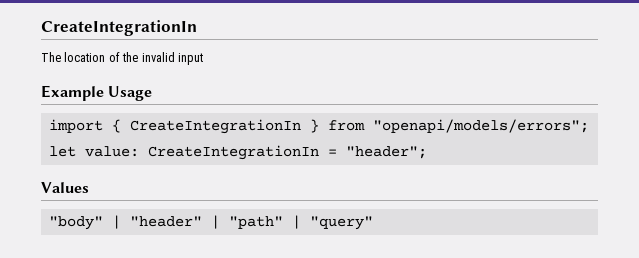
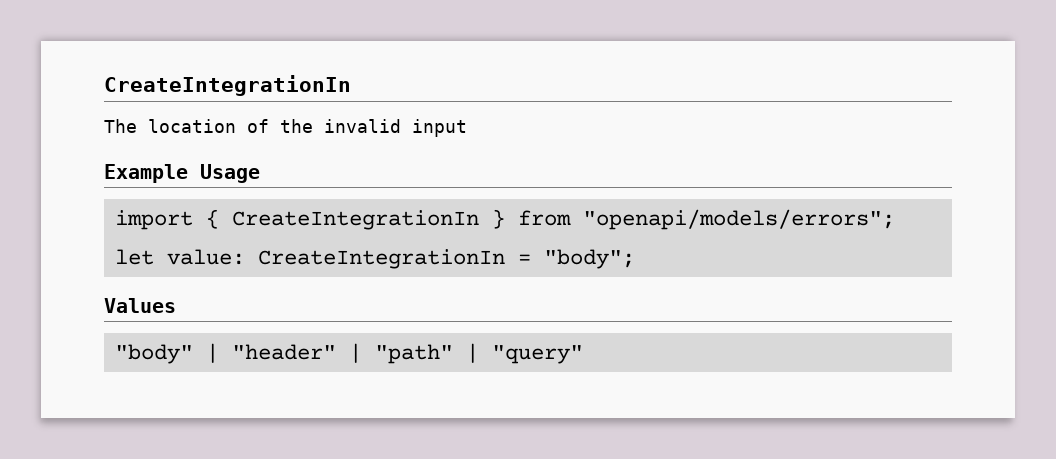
[345,146,427,159] "header"; -> [543,249,635,269] "body";

